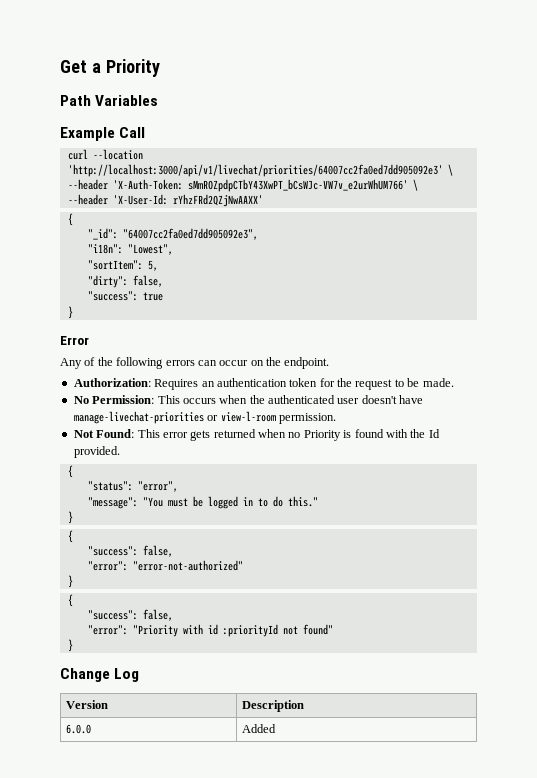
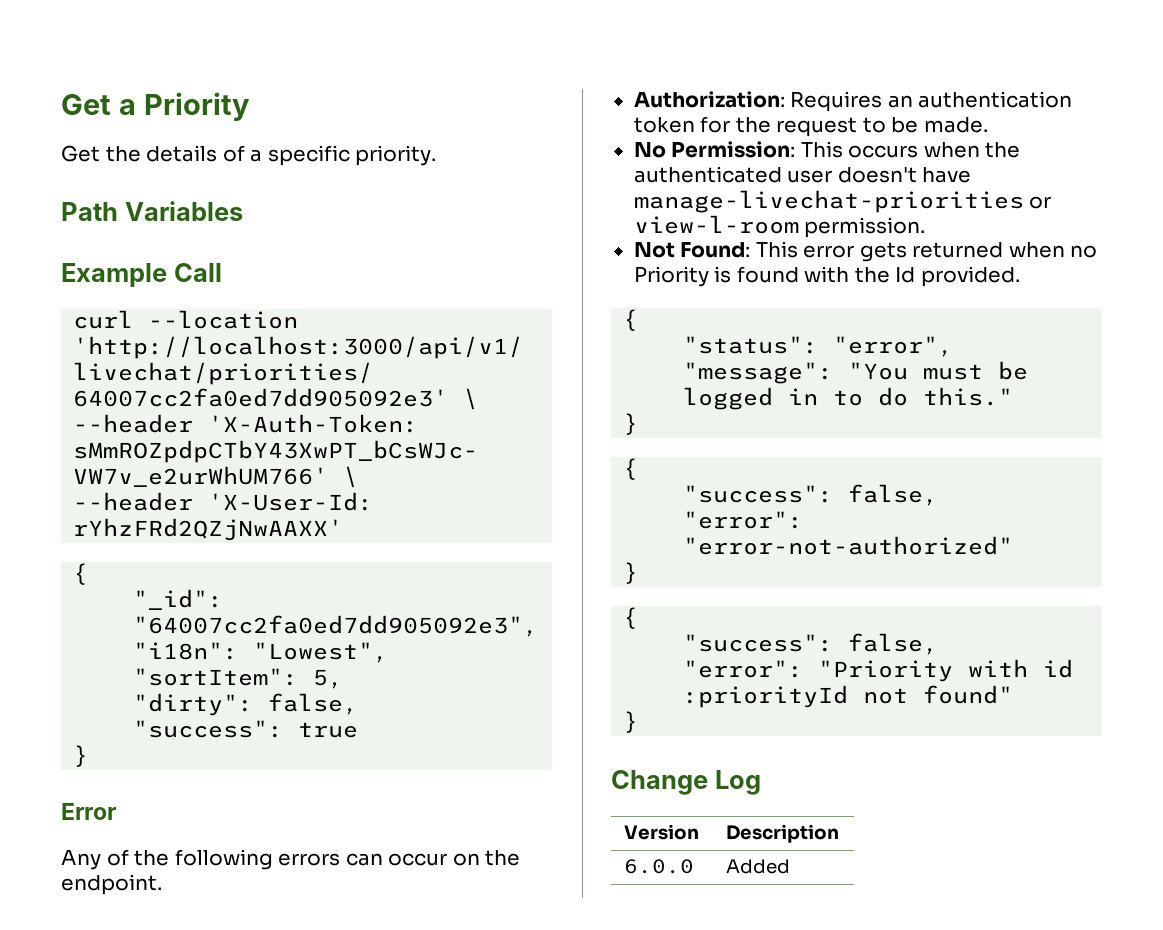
(160, 68) none -> [61,145,437,166] // Get the details of a specific priority.

